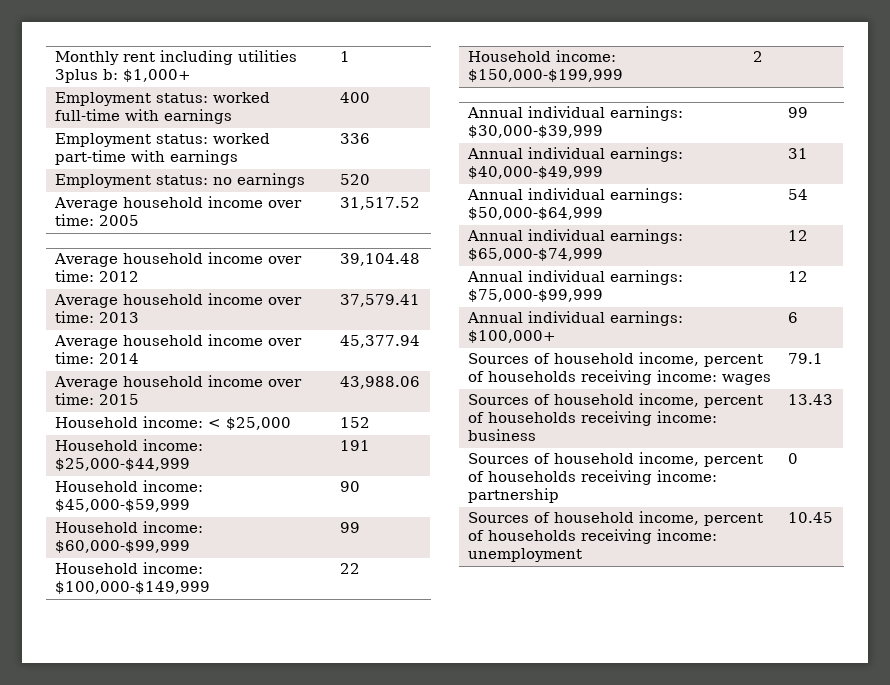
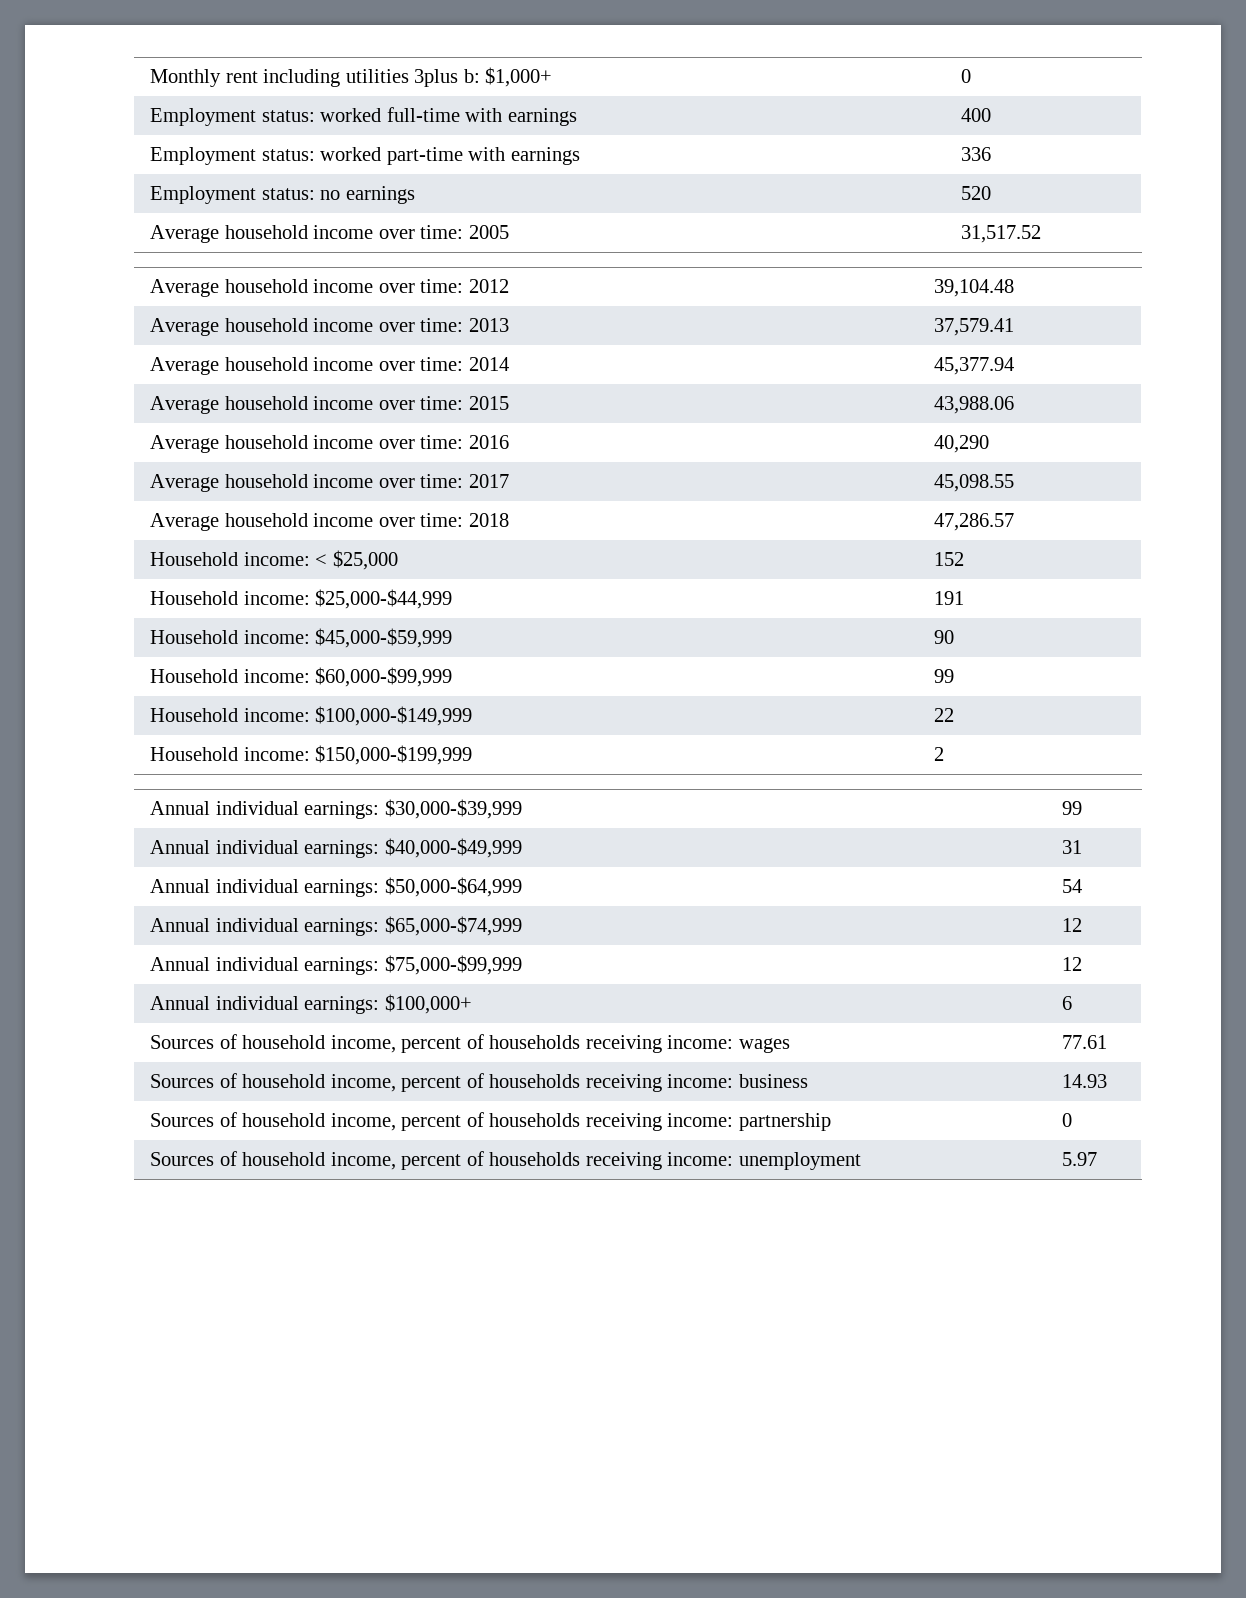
[339,51,350,62] 1 -> [961,69,972,83] 0
(420, 382) none -> [150,435,509,453] [934,435,990,453] [150,474,509,492] [934,474,1015,492] [150,513,509,531] [934,513,1015,531] // Average household income over time: 2016 | 40,290 // Average household income over time: 2017 | 45,098.55 // Average household income over time: 2018 | 47,286.57
[787,353,823,364] 79.1 -> [1062,1035,1108,1049] 77.61
[787,394,833,405] 13.43 -> [1062,1074,1108,1088] 14.93
[787,512,833,523] 10.45 -> [1062,1152,1098,1166] 5.97

